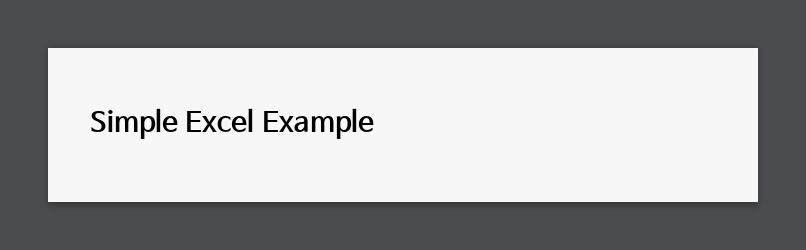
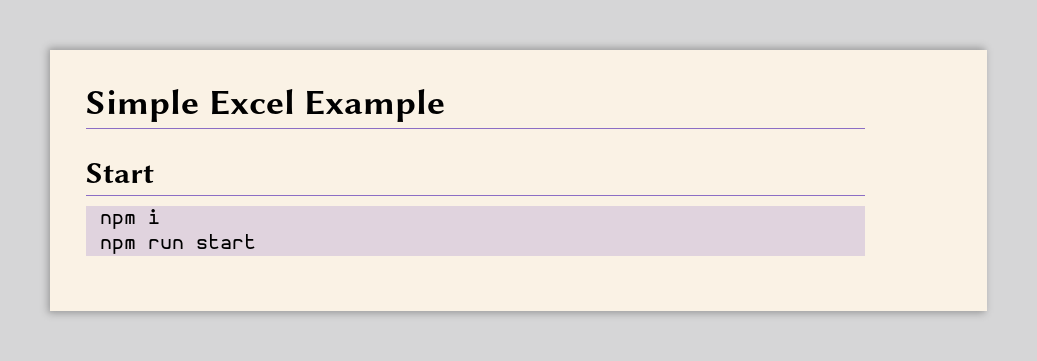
(374, 123) none -> [86,163,154,183] [99,209,160,229] [99,234,256,254] // Start // npm i // npm run start

